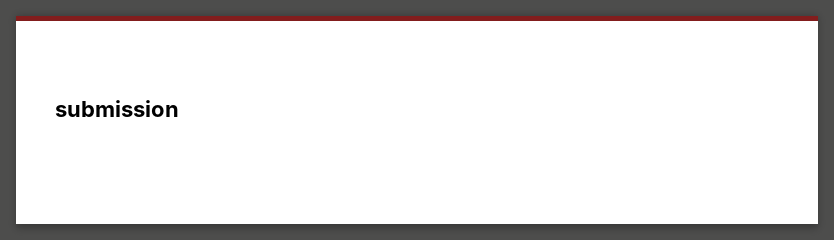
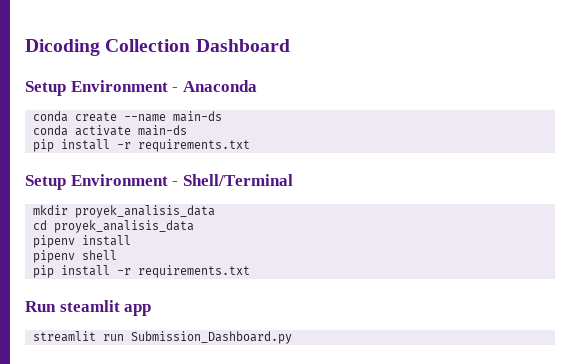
[55,100,179,117] submission -> [25,39,290,56] [25,80,257,96] [32,111,222,122] [32,125,187,136] [32,139,250,152] [25,174,293,190] [32,205,215,218] [32,220,194,233] [32,235,131,248] [32,250,117,263] [32,265,250,278] [25,300,152,316] [32,331,292,344] Dicoding Collection Dashboard // Setup Environment - Anaconda // conda create --name main-ds // conda activate main-ds // pip install -r requirements.txt // Setup Environment - Shell/Terminal // mkdir proyek_analisis_data // cd proyek_analisis_data // pipenv install // pipenv shell // pip install -r requirements.txt // Run steamlit app // streamlit run Submission_Dashboard.py

